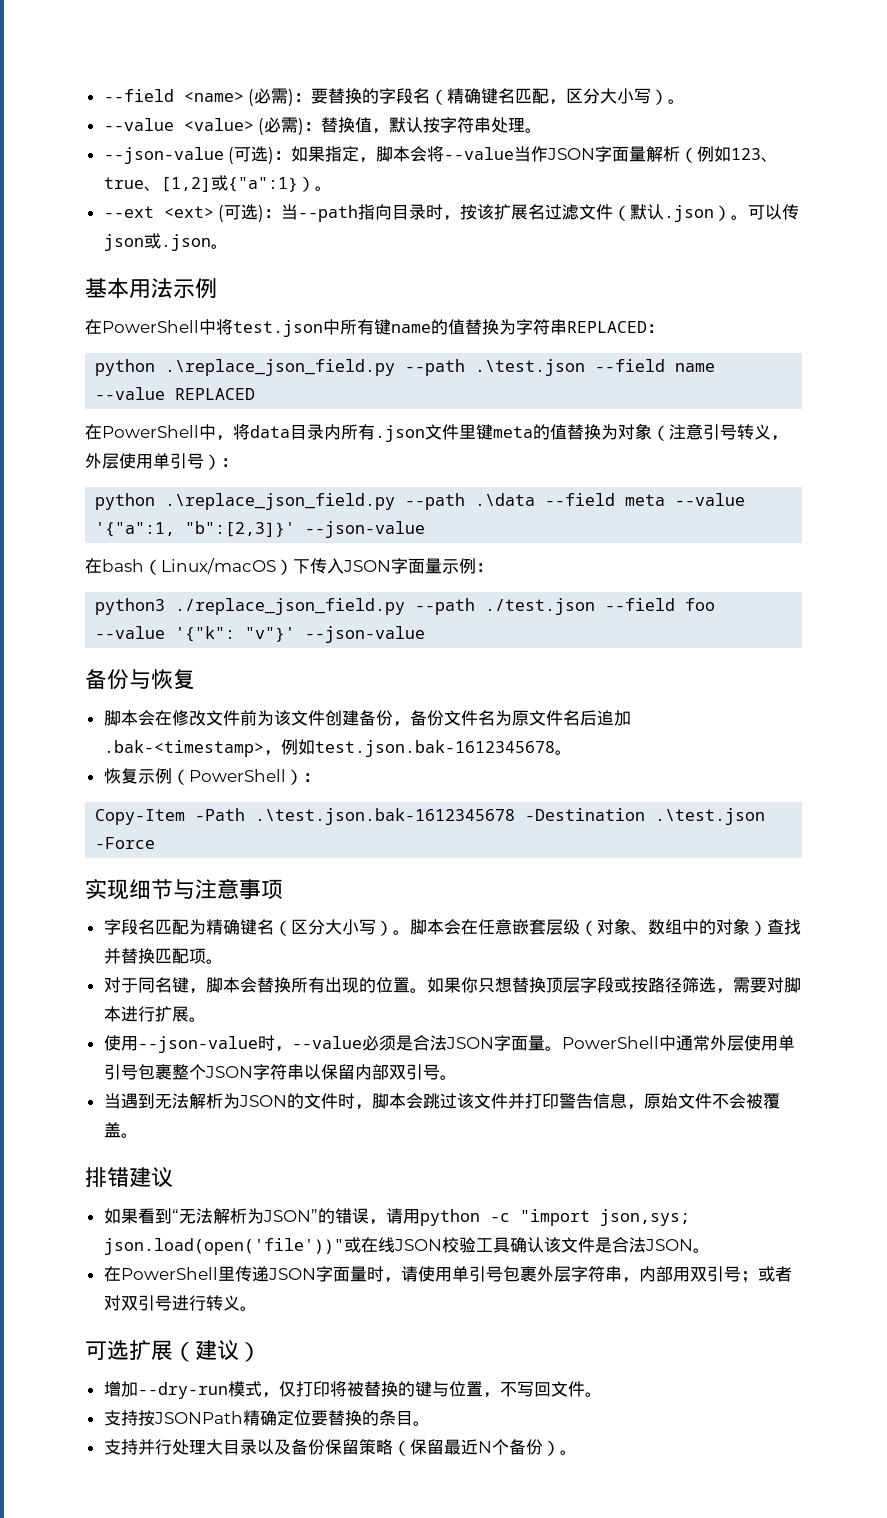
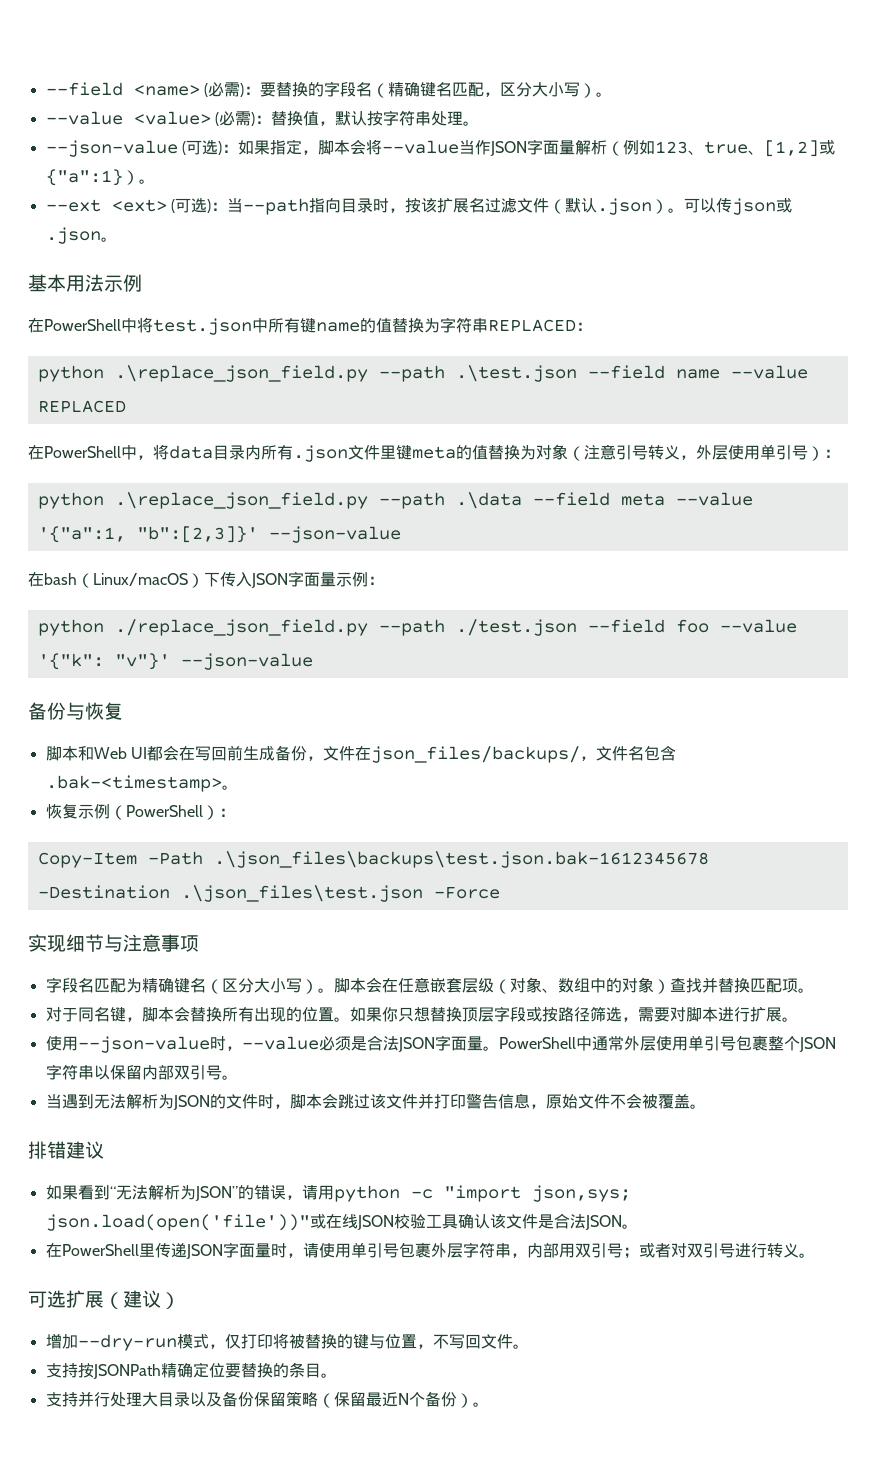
[95,598,166,615] python3 -> [37,619,104,636] python
[137,710,631,727] [103,739,555,757] 会在修改文件前为该文件创建备份，备份文件名为原文件名后追加.bak-<timestamp>，例如test.json.bak-1612345678 -> [77,745,676,763] [45,775,222,792] 和Web UI都会在写回前生成备份，文件在json_files/backups/，文件名包含.bak-<timestamp>
[255,808,766,825] .\test.json.bak-1612345678 -Destination .\test.json -> [213,851,709,868] [37,885,423,902] .\json_files\backups\test.json.bak-1612345678 -Destination .\json_files\test.json

